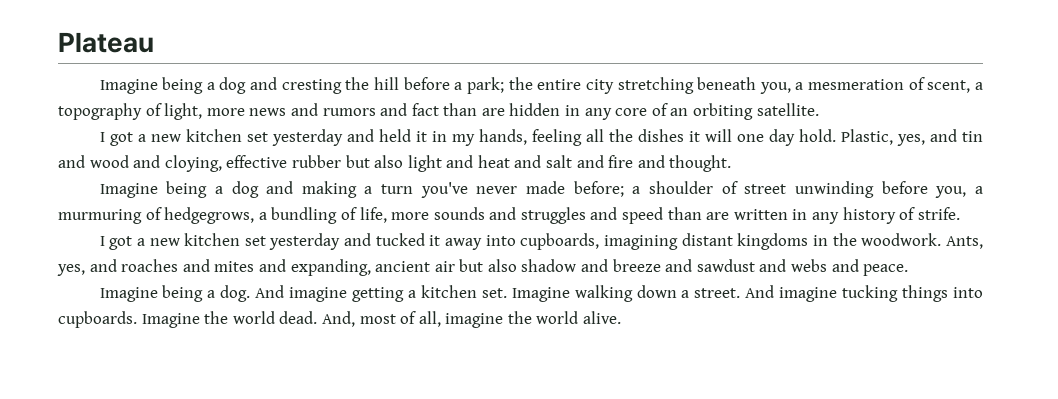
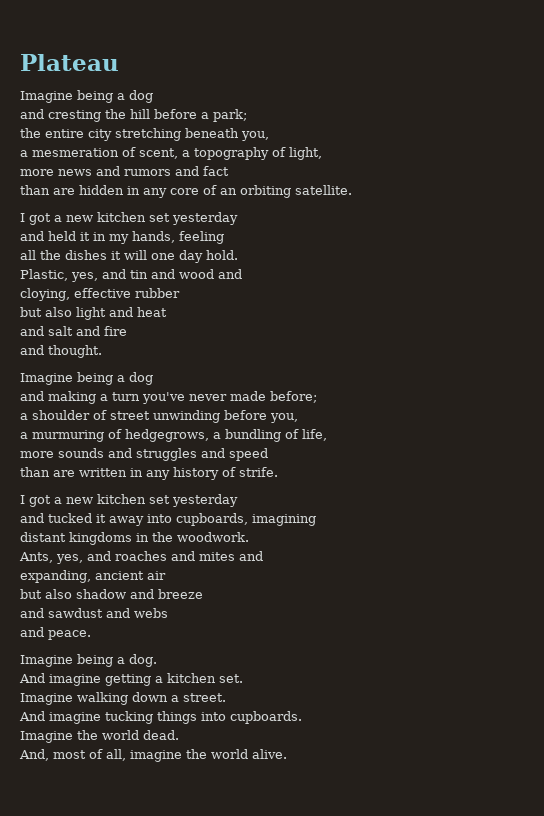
(247, 85) none -> (153, 96) //
(504, 85) none -> (247, 115) //
(791, 88) none -> (269, 136) //
(203, 111) none -> (322, 153) //
(439, 109) none -> (229, 171) //
(343, 137) none -> (238, 218) //
(582, 137) none -> (224, 237) //
(836, 135) none -> (238, 255) //
(161, 161) none -> (242, 274) //
(341, 161) none -> (180, 293) //
(510, 161) none -> (167, 312) //
(634, 161) none -> (127, 331) //
(259, 189) none -> (153, 378) //
(624, 189) none -> (317, 397) //
(967, 192) none -> (298, 418) //
(387, 215) none -> (327, 435) //
(664, 215) none -> (268, 454) //
(341, 241) none -> (238, 500) //
(679, 242) none -> (316, 520) //
(942, 239) none -> (249, 537) //
(286, 265) none -> (263, 556) //
(455, 266) none -> (166, 575) //
(661, 265) none -> (203, 594) //
(828, 265) none -> (168, 613) //
(251, 293) none -> (157, 660) //
(507, 293) none -> (243, 678) //
(741, 293) none -> (226, 697) //
(137, 319) none -> (302, 717) //
(318, 317) none -> (179, 735) //

